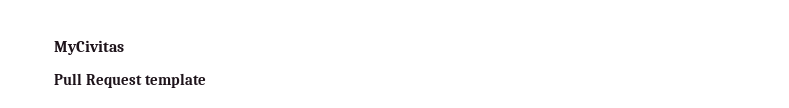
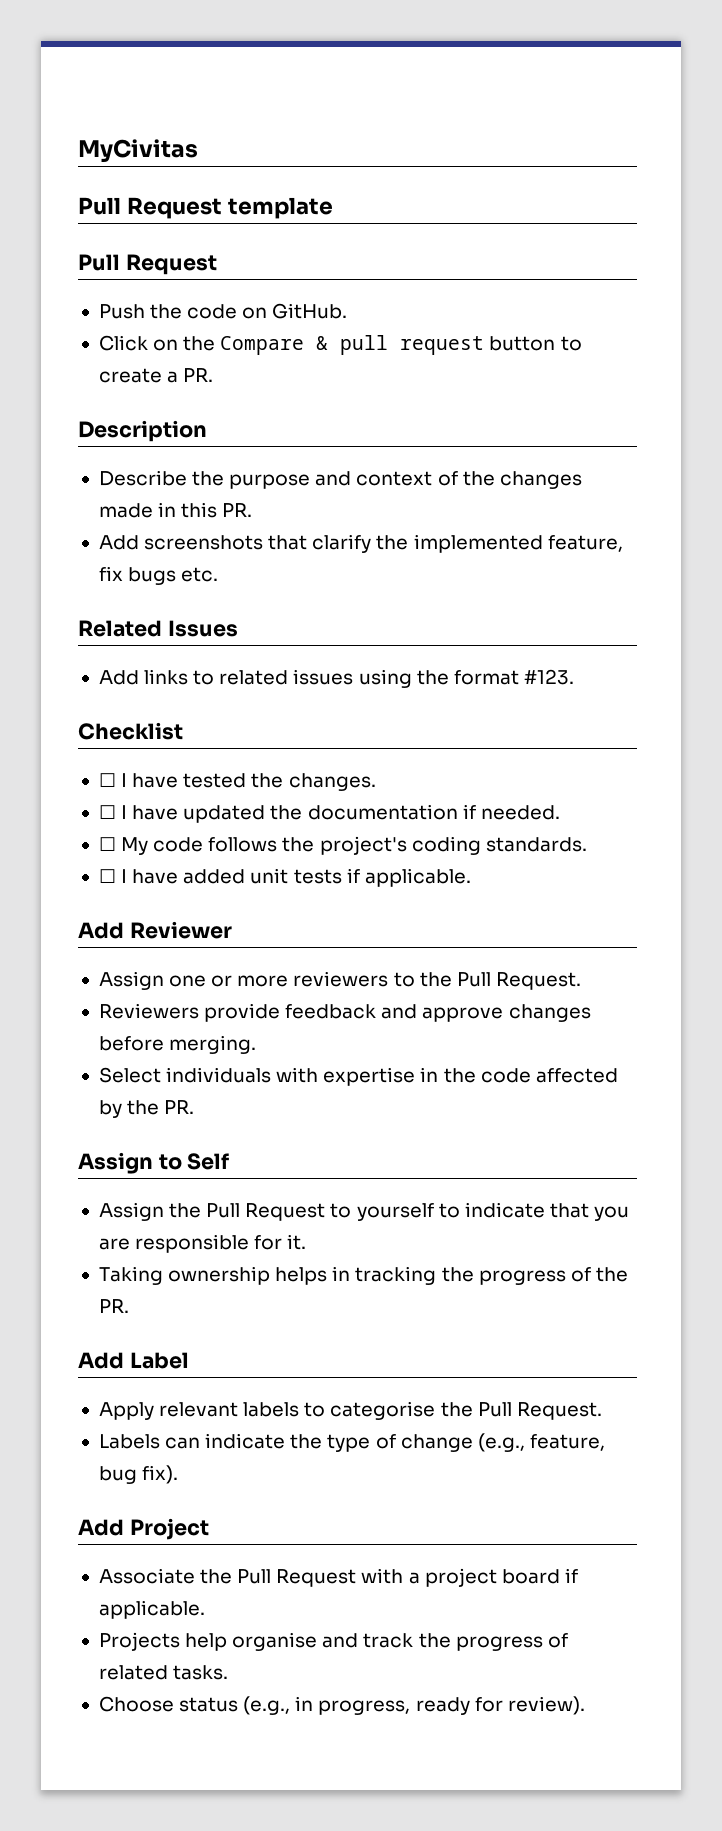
(207, 80) none -> [78,254,217,275] [98,303,348,319] [98,335,582,355] [98,368,214,383] [78,420,207,442] [98,470,582,489] [98,502,253,518] [98,534,623,553] [98,566,219,585] [78,620,238,637] [98,669,574,688] [78,722,183,740] [98,773,376,791] [98,804,560,823] [98,836,587,855] [98,868,471,887] [78,921,232,939] [98,971,581,990] [98,1003,591,1022] [98,1035,257,1054] [98,1067,618,1086] [98,1100,195,1118] [78,1152,230,1174] [98,1202,630,1221] [98,1234,307,1253] [98,1266,628,1285] [98,1299,129,1313] [78,1352,189,1369] [98,1401,602,1420] [98,1433,605,1452] [98,1465,179,1484] [78,1518,209,1540] [98,1568,578,1587] [98,1600,205,1619] [98,1632,568,1651] [98,1665,229,1680] [98,1696,585,1715] // Pull Request // Push the code on GitHub. // Click on the Compare & pull request button to create a PR. // Description // Describe the purpose and context of the changes made in this PR. // Add screenshots that clarify the implemented feature, fix bugs etc. // Related Issues // Add links to related issues using the format #123. // Checklist // ☐ I have tested the changes. // ☐ I have updated the documentation if needed. // ☐ My code follows the project's coding standards. // ☐ I have added unit tests if applicable. // Add Reviewer // Assign one or more reviewers to the Pull Request. // Reviewers provide feedback and approve changes before merging. // Select individuals with expertise in the code affected by the PR. // Assign to Self // Assign the Pull Request to yourself to indicate that you are responsible for it. // Taking ownership helps in tracking the progress of the PR. // Add Label // Apply relevant labels to categorise the Pull Request. // Labels can indicate the type of change (e.g., feature, bug fix). // Add Project // Associate the Pull Request with a project board if applicable. // Projects help organise and track the progress of related tasks. // Choose status (e.g., in progress, ready for review).

